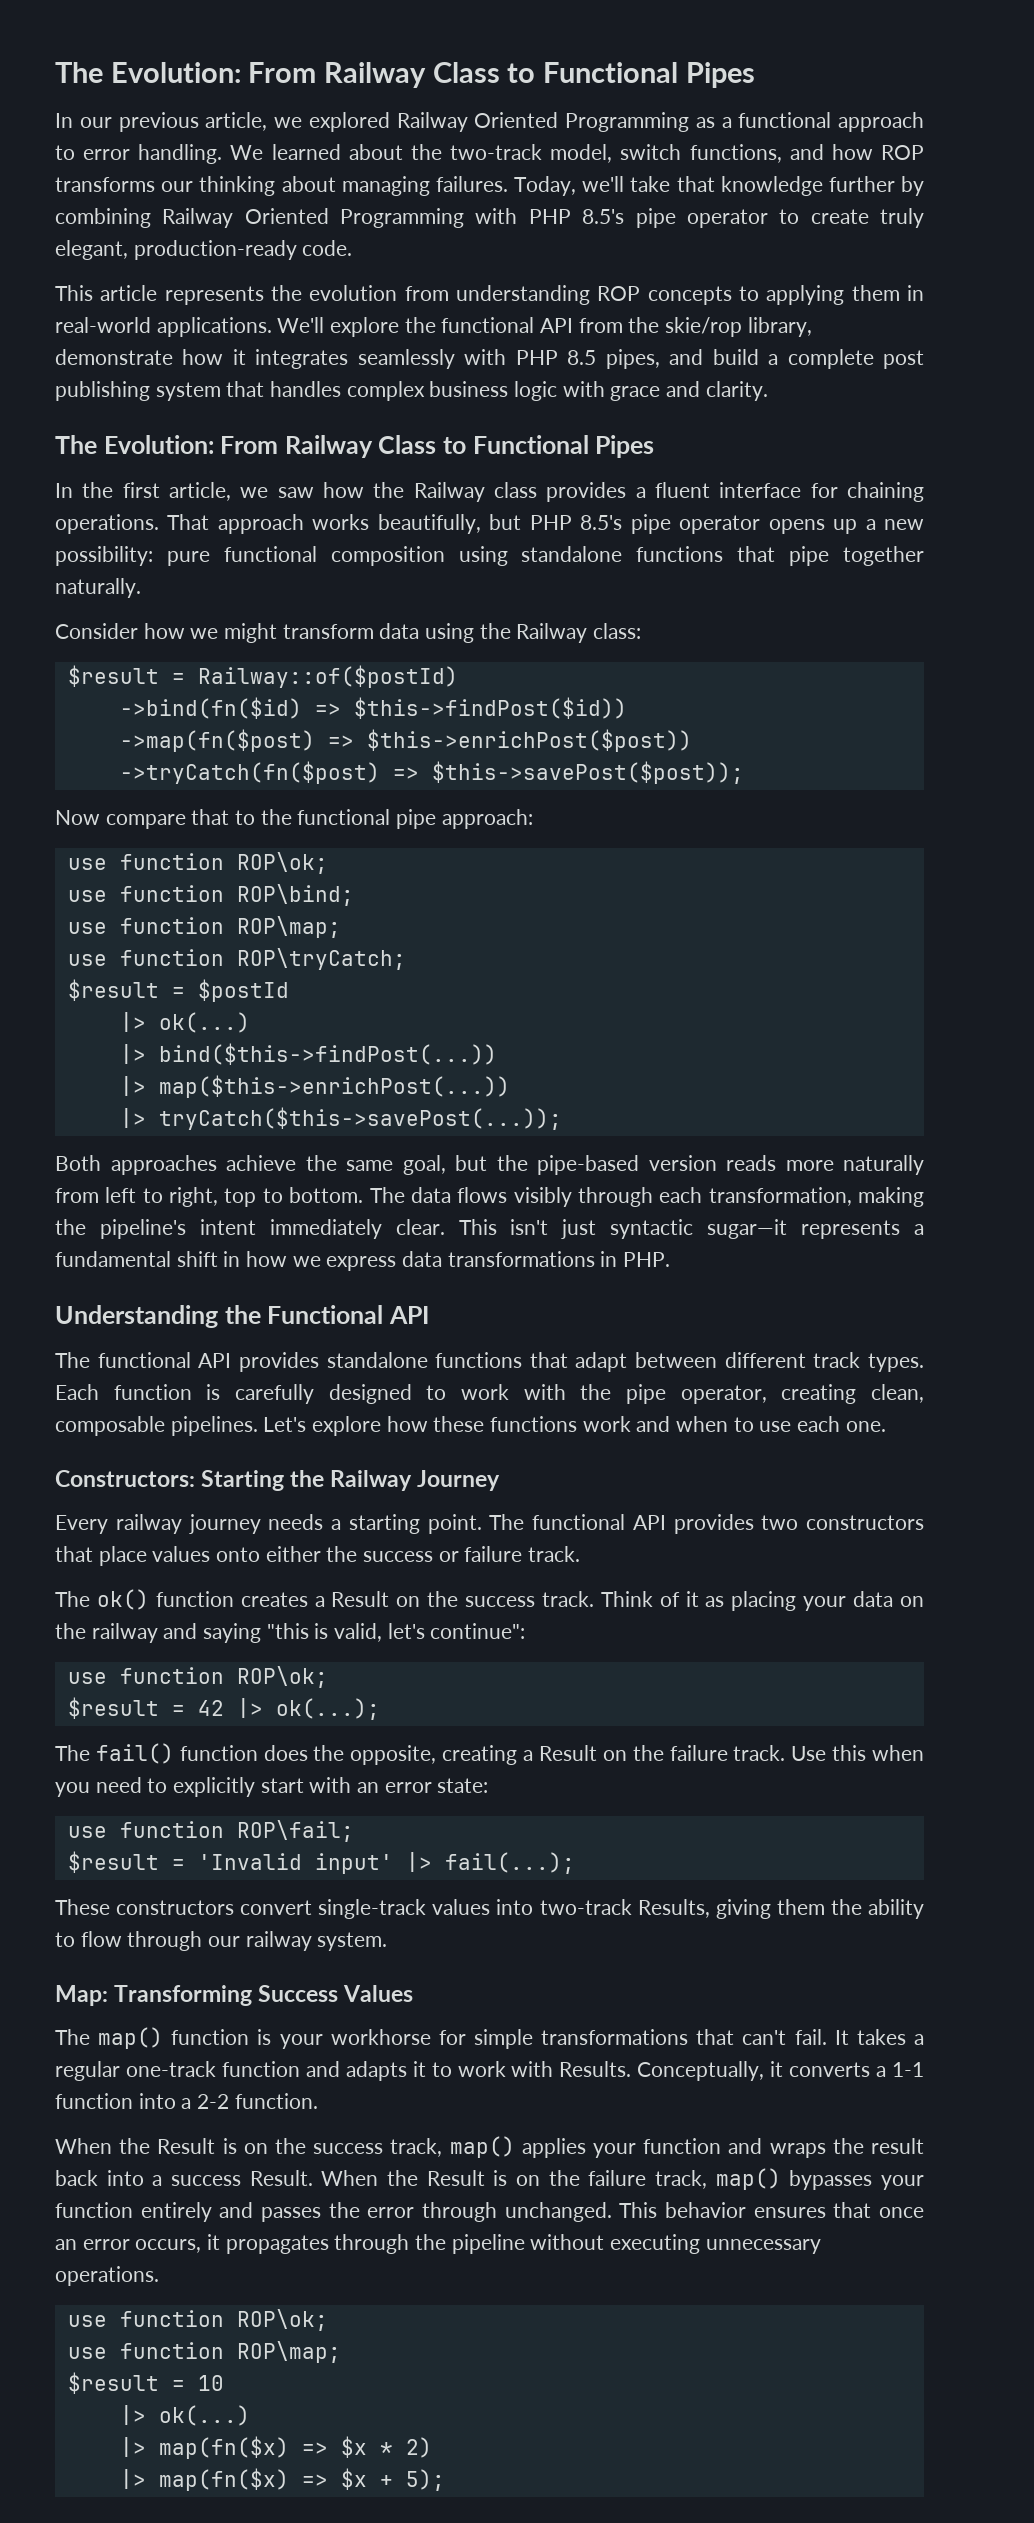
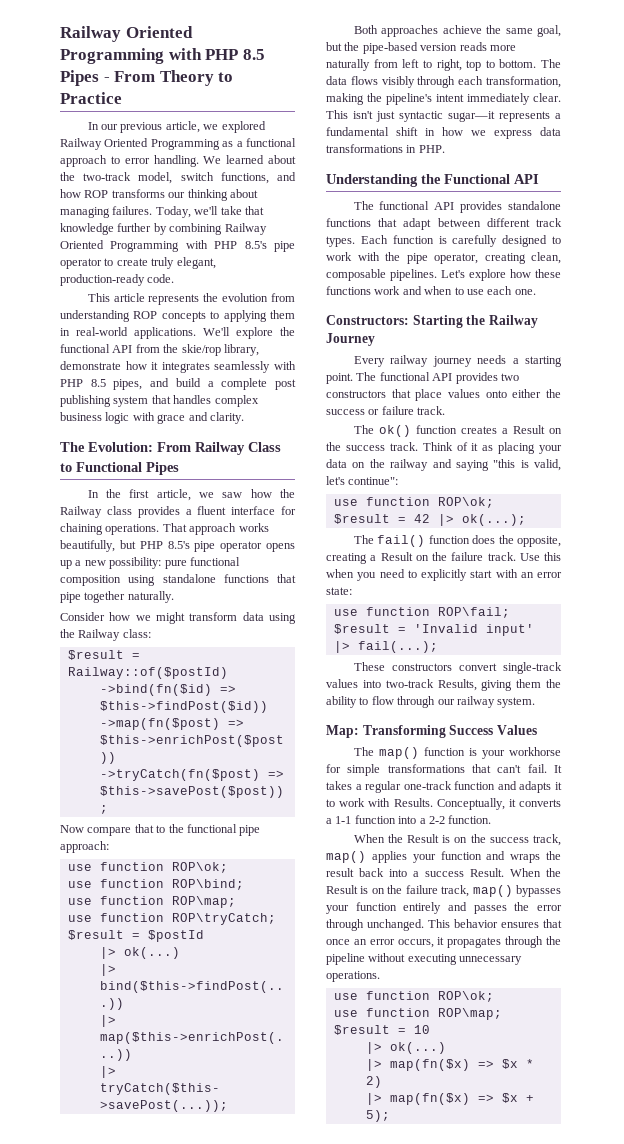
[55,62,755,88] The Evolution: From Railway Class to Functional Pipes -> [60,26,193,42] [60,48,265,64] [60,70,234,86] [60,92,122,104] Railway Oriented Programming with PHP 8.5 Pipes - From Theory to Practice

